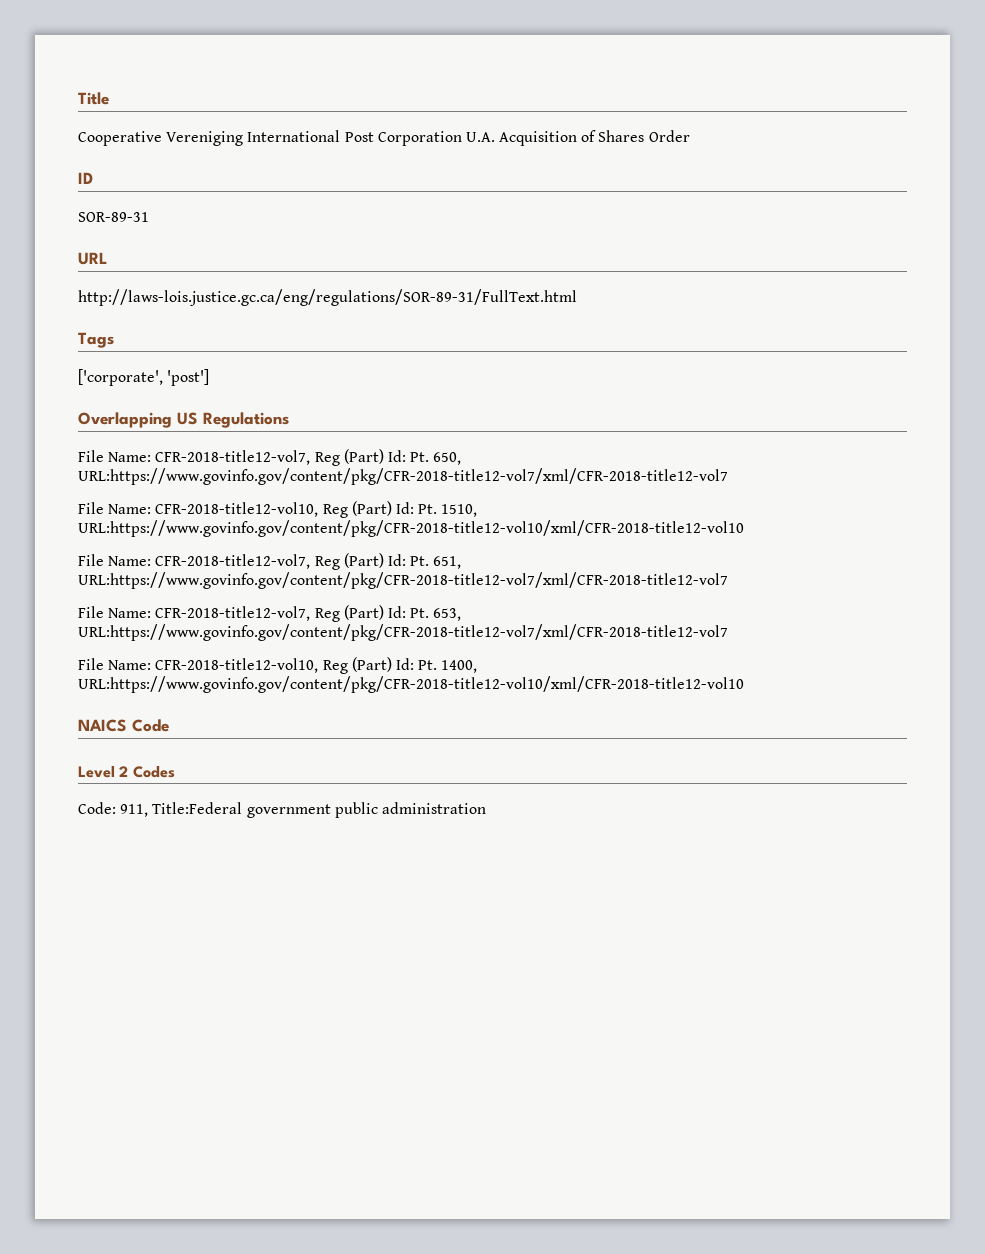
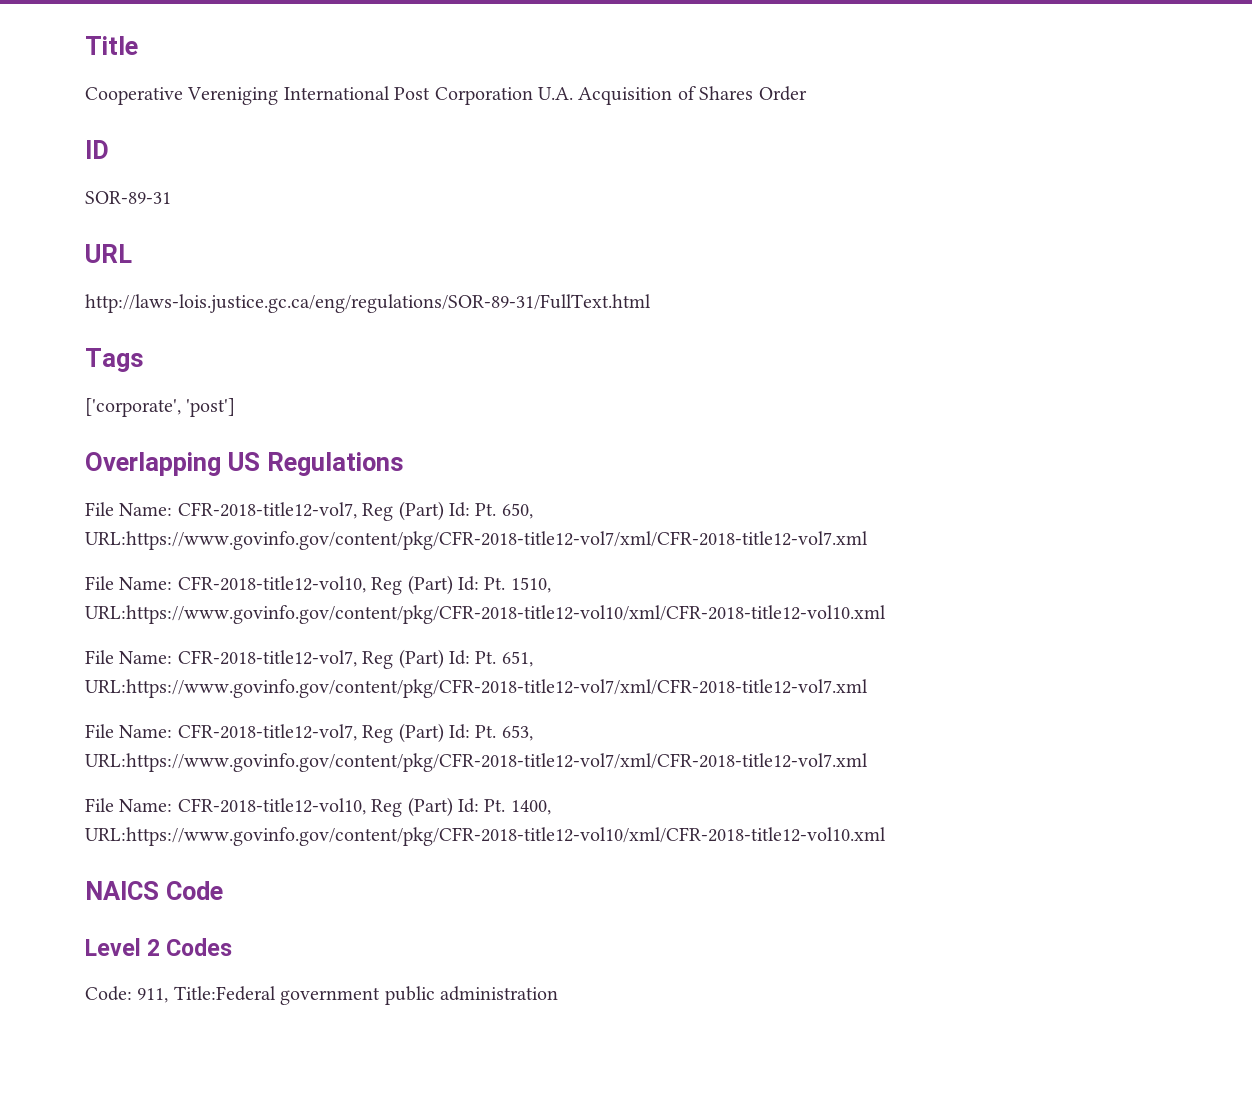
[78,468,728,485] URL:https://www.govinfo.gov/content/pkg/CFR-2018-title12-vol7/xml/CFR-2018-title12-vol7 -> [85,531,868,550] URL:https://www.govinfo.gov/content/pkg/CFR-2018-title12-vol7/xml/CFR-2018-title12-vol7.xml
[78,520,744,537] URL:https://www.govinfo.gov/content/pkg/CFR-2018-title12-vol10/xml/CFR-2018-title12-vol10 -> [85,605,886,624] URL:https://www.govinfo.gov/content/pkg/CFR-2018-title12-vol10/xml/CFR-2018-title12-vol10.xml
[78,572,728,589] URL:https://www.govinfo.gov/content/pkg/CFR-2018-title12-vol7/xml/CFR-2018-title12-vol7 -> [85,679,868,698] URL:https://www.govinfo.gov/content/pkg/CFR-2018-title12-vol7/xml/CFR-2018-title12-vol7.xml
[78,624,728,641] URL:https://www.govinfo.gov/content/pkg/CFR-2018-title12-vol7/xml/CFR-2018-title12-vol7 -> [85,753,868,772] URL:https://www.govinfo.gov/content/pkg/CFR-2018-title12-vol7/xml/CFR-2018-title12-vol7.xml
[78,676,744,693] URL:https://www.govinfo.gov/content/pkg/CFR-2018-title12-vol10/xml/CFR-2018-title12-vol10 -> [85,827,886,846] URL:https://www.govinfo.gov/content/pkg/CFR-2018-title12-vol10/xml/CFR-2018-title12-vol10.xml

